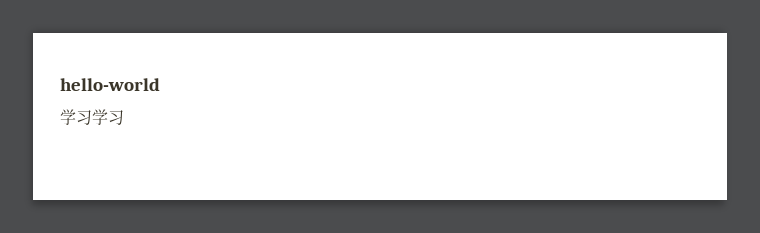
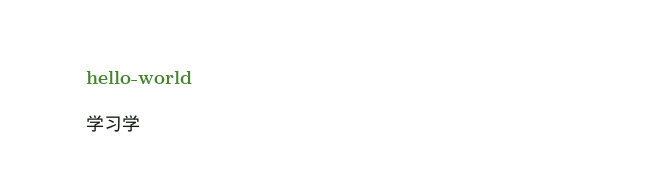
[108,110,124,125] 习 -> (140, 123) none

